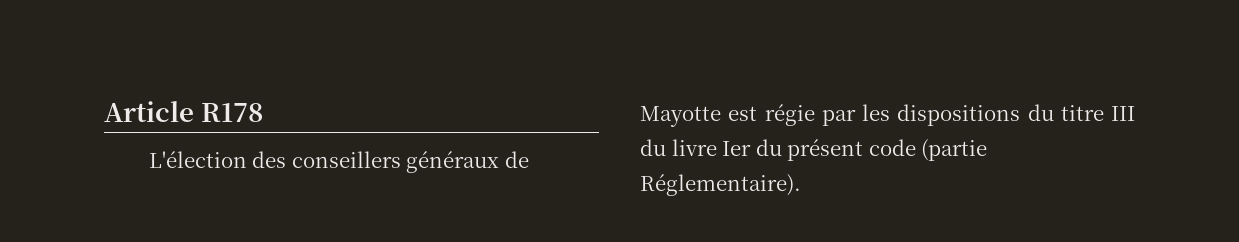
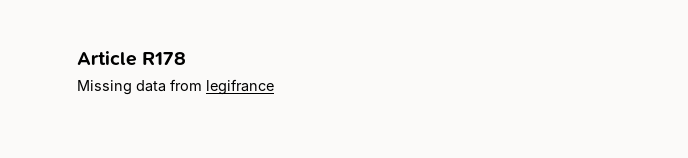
[148,151,529,173] [640,104,1135,127] [640,139,988,161] [640,174,801,196] L'élection des conseillers généraux de Mayotte est régie par les dispositions du titre III du livre Ier du présent code (partie Réglementaire). -> [77,79,274,95] Missing data from legifrance

